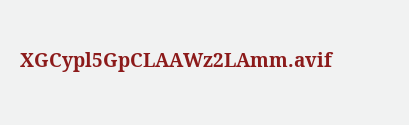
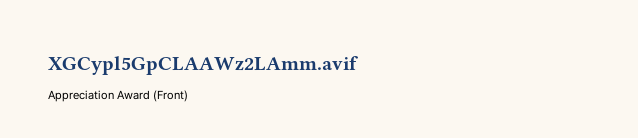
(334, 62) none -> [48,90,189,102] // Appreciation Award (Front)

